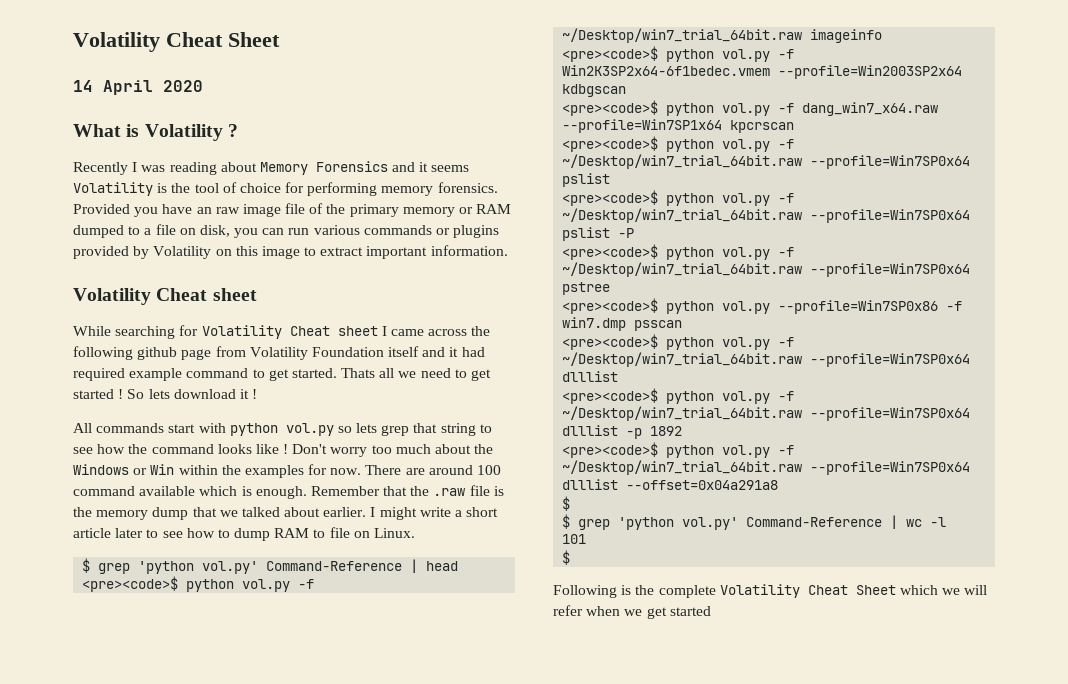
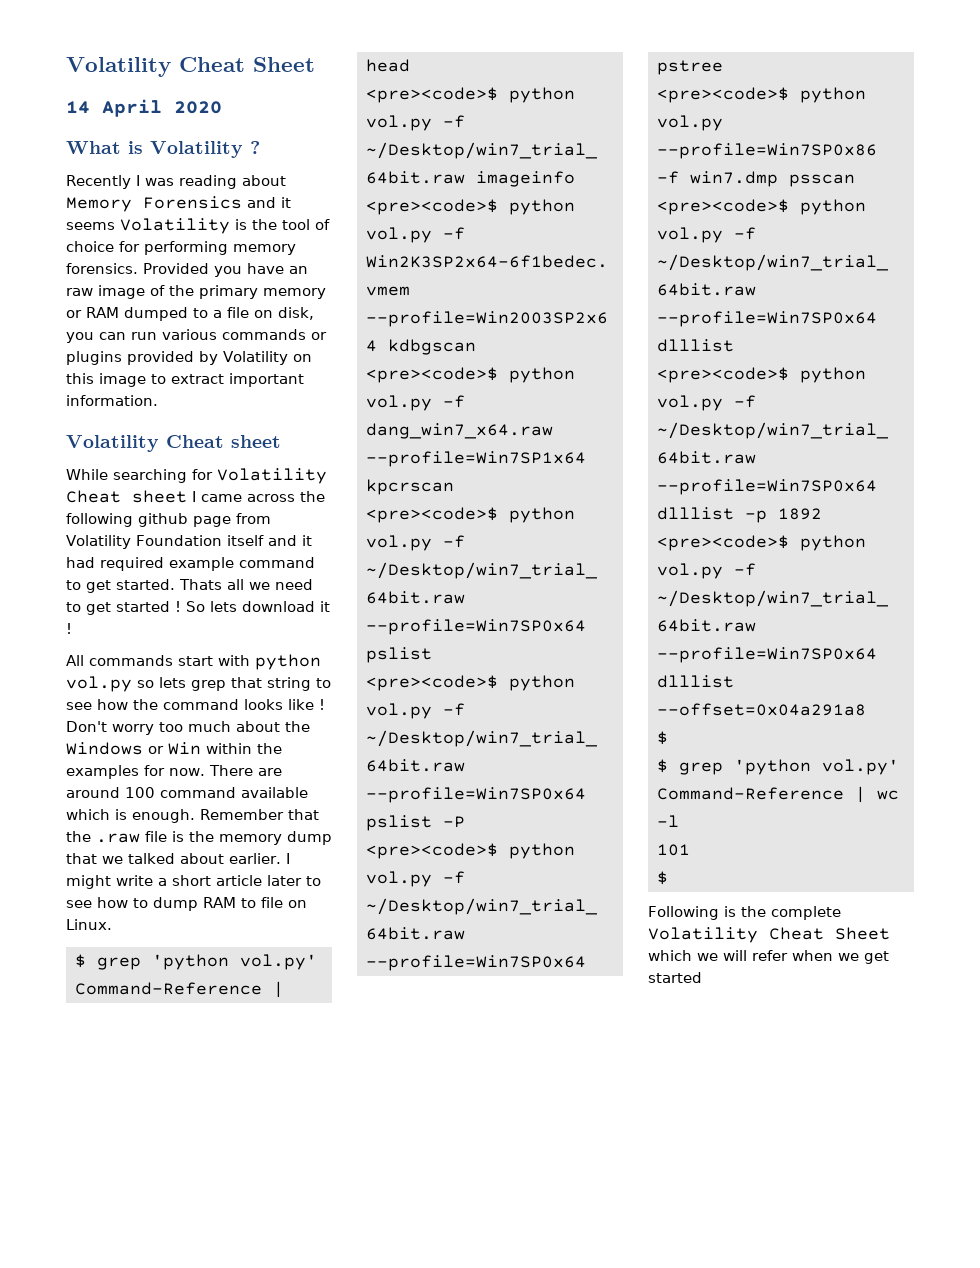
[285,203,306,214] file -> (145, 292) none

